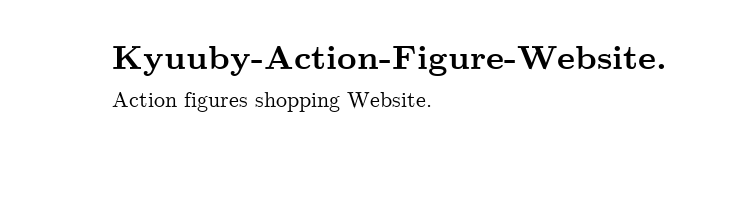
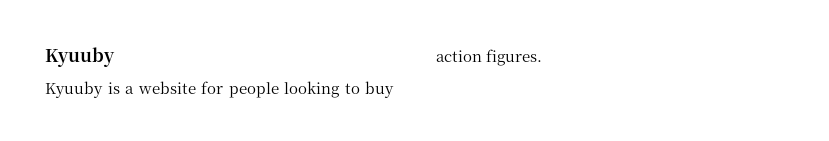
[112,46,667,76] [112,92,432,112] Kyuuby-Action-Figure-Website. // Action figures shopping Website. -> [45,47,115,67] [45,81,394,98] [436,49,543,66] Kyuuby // Kyuuby is a website for people looking to buy action figures.

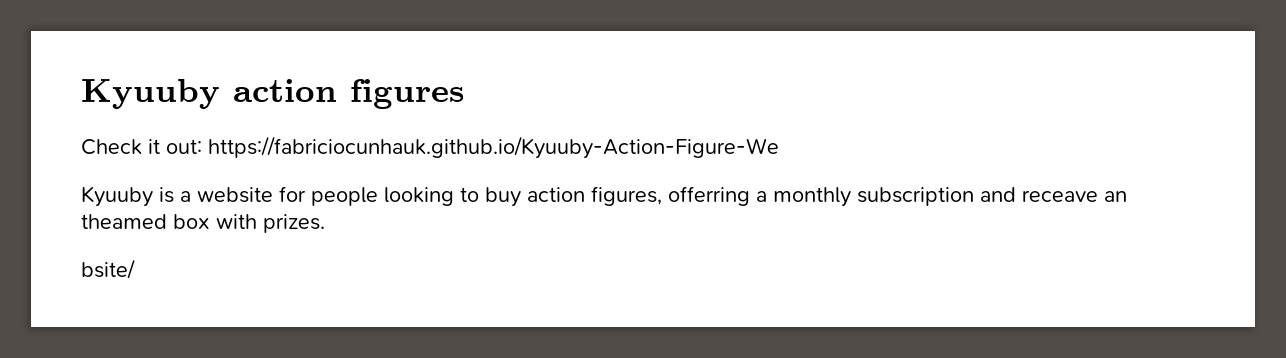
[45,47,115,67] Kyuuby -> [81,79,464,109] [81,136,779,159] Kyuuby action figures // Check it out: https://fabriciocunhauk.github.io/Kyuuby-Action-Figure-We
[486,49,543,66] figures. -> [591,186,1127,207] [81,214,325,233] [81,259,135,279] figures, offerring a monthly subscription and receave an theamed box with prizes. // bsite/

